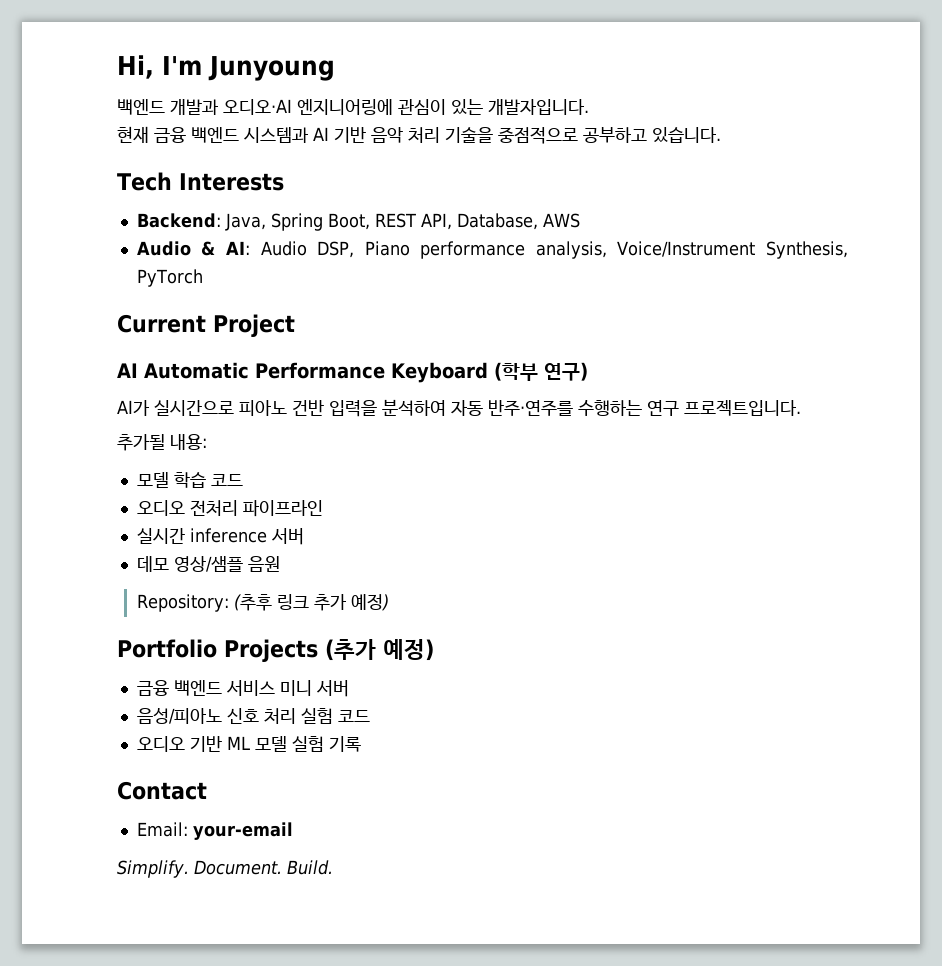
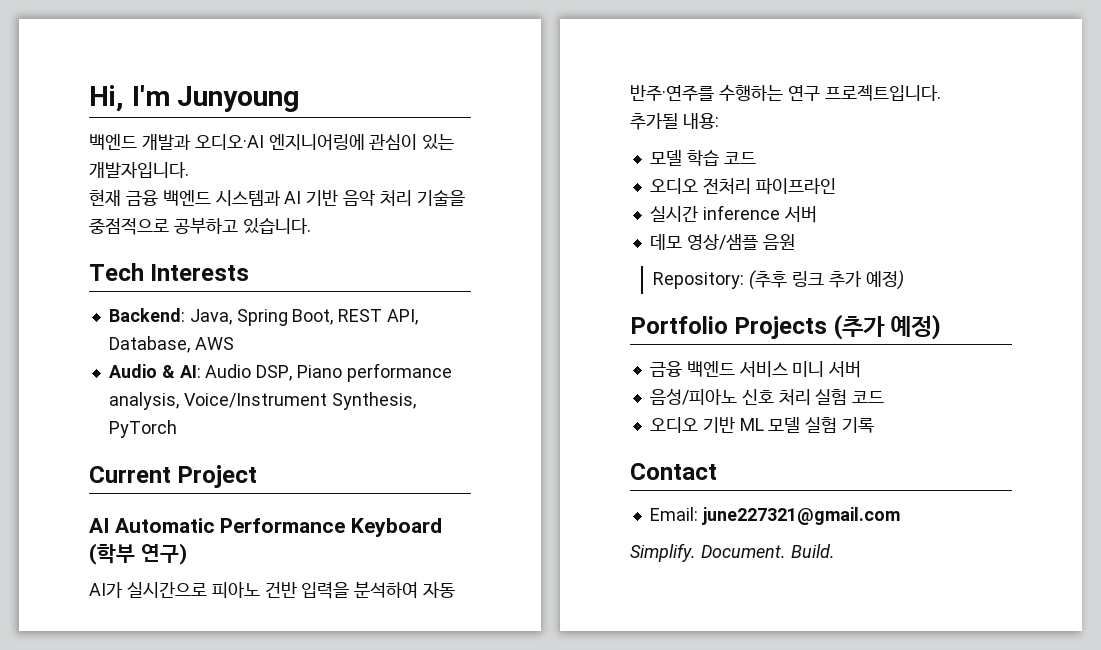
[192,822,293,840] your-email -> [701,507,900,525] june227321@gmail.com

